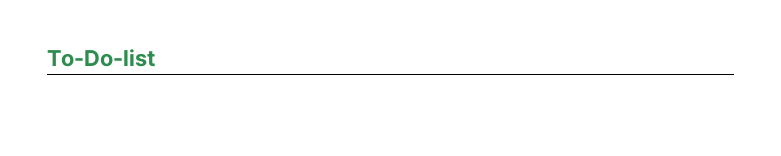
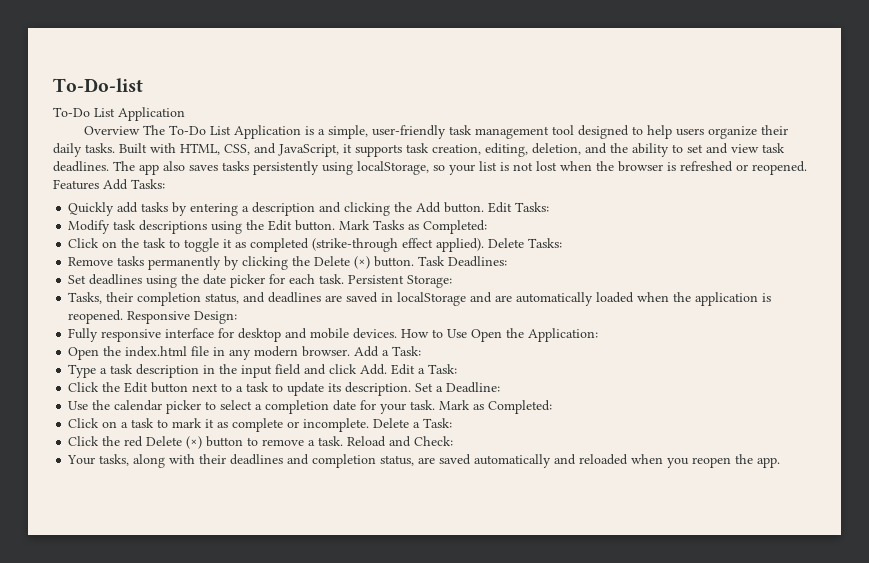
(155, 58) none -> [53,107,185,121] [84,125,789,139] [53,143,785,157] [53,161,807,175] [53,179,165,190] [68,202,550,216] [68,220,488,234] [68,238,563,252] [68,256,508,270] [68,274,453,288] [68,292,772,306] [68,310,238,324] [68,328,599,342] [68,346,422,360] [68,364,458,378] [68,382,501,396] [68,400,553,414] [68,418,453,432] [68,436,454,449] [67,454,781,468] // To-Do List Application // Overview The To-Do List Application is a simple, user-friendly task management tool designed to help users organize their daily tasks. Built with HTML, CSS, and JavaScript, it supports task creation, editing, deletion, and the ability to set and view task deadlines. The app also saves tasks persistently using localStorage, so your list is not lost when the browser is refreshed or reopened. Features Add Tasks: // Quickly add tasks by entering a description and clicking the Add button. Edit Tasks: // Modify task descriptions using the Edit button. Mark Tasks as Completed: // Click on the task to toggle it as completed (strike-through effect applied). Delete Tasks: // Remove tasks permanently by clicking the Delete (×) button. Task Deadlines: // Set deadlines using the date picker for each task. Persistent Storage: // Tasks, their completion status, and deadlines are saved in localStorage and are automatically loaded when the application is reopened. Responsive Design: // Fully responsive interface for desktop and mobile devices. How to Use Open the Application: // Open the index.html file in any modern browser. Add a Task: // Type a task description in the input field and click Add. Edit a Task: // Click the Edit button next to a task to update its description. Set a Deadline: // Use the calendar picker to select a completion date for your task. Mark as Completed: // Click on a task to mark it as complete or incomplete. Delete a Task: // Click the red Delete (×) button to remove a task. Reload and Check: // Your tasks, along with their deadlines and completion status, are saved automatically and reloaded when you reopen the app.

